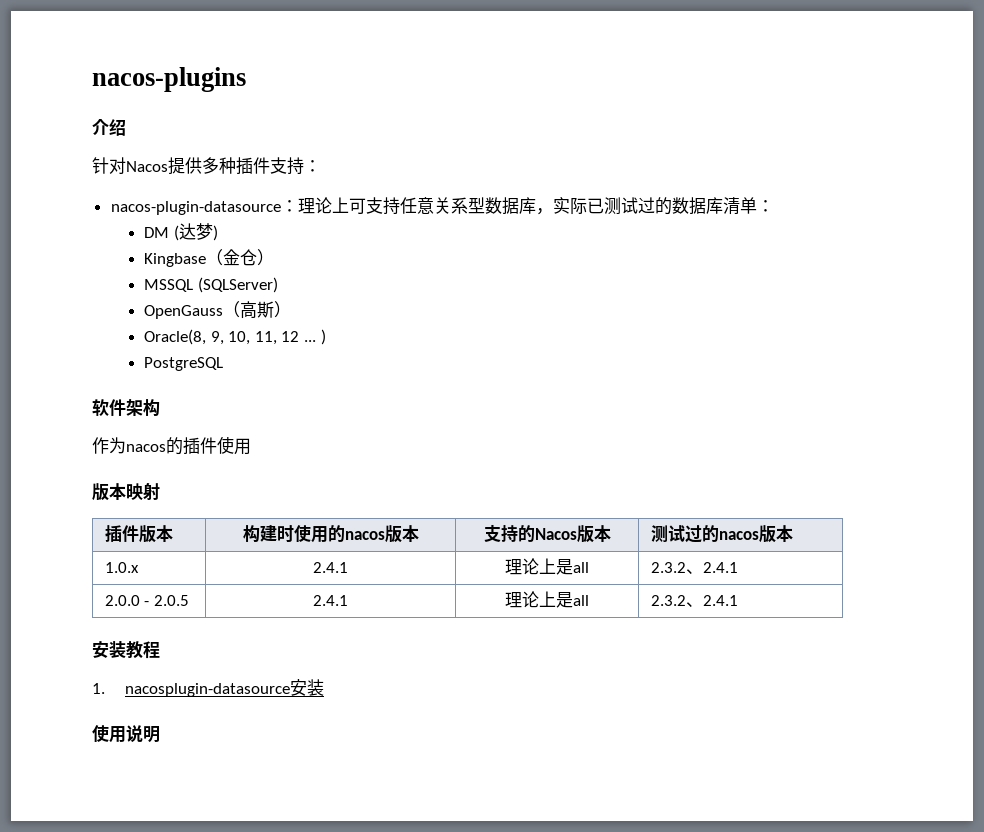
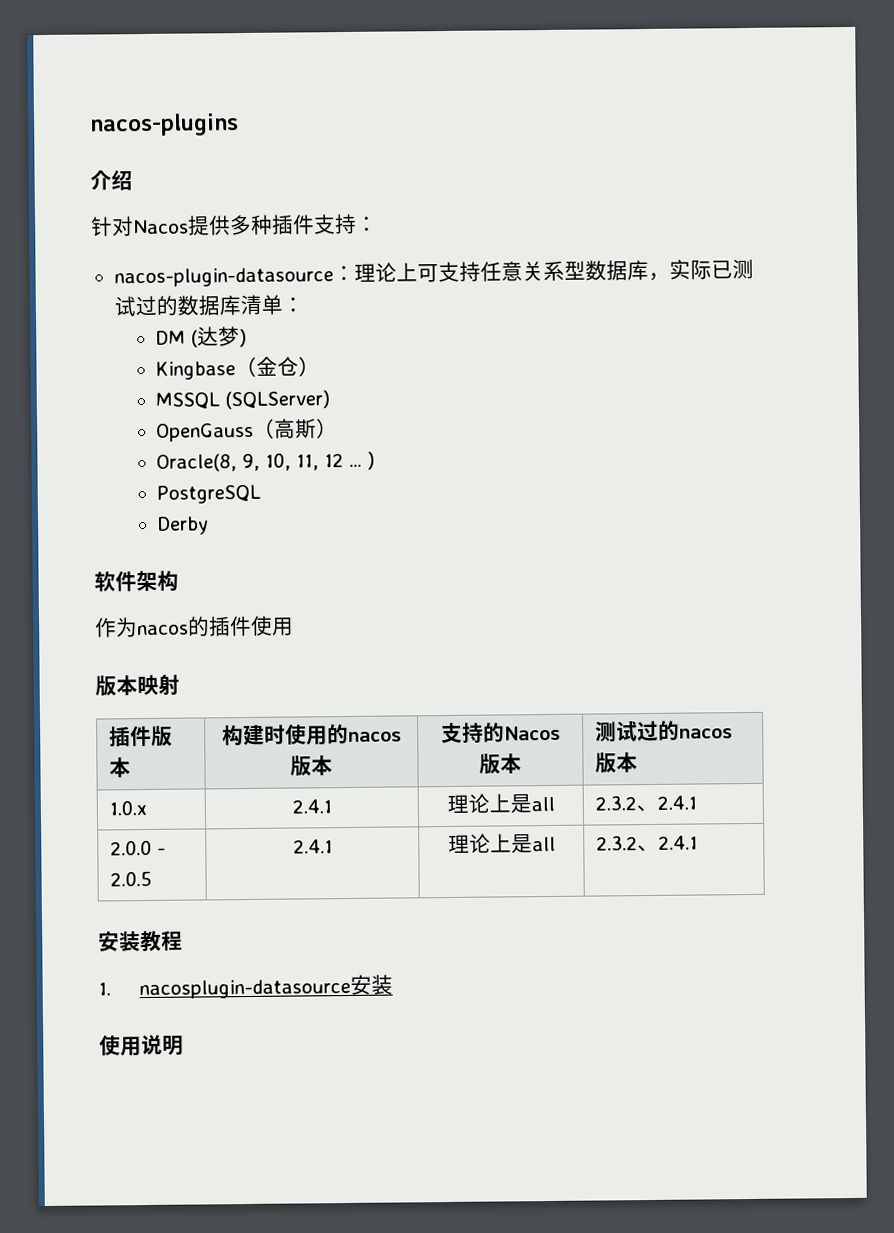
(224, 364) none -> [156,516,210,535] // Derby

